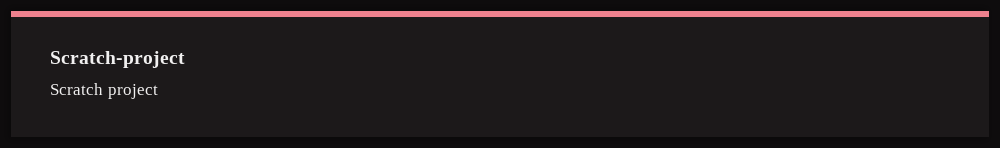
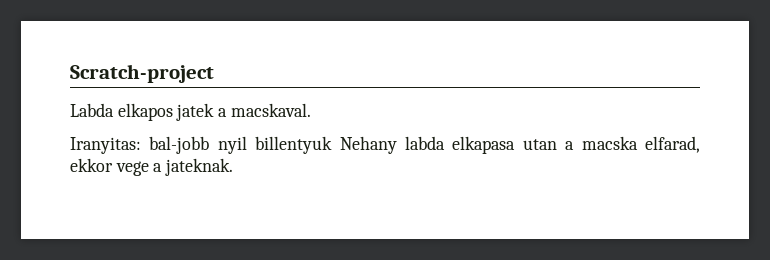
[50,83,158,99] Scratch project -> [70,103,311,121] [70,136,700,154] [70,158,234,176] Labda elkapos jatek a macskaval. // Iranyitas: bal-jobb nyil billentyuk Nehany labda elkapasa utan a macska elfarad, ekkor vege a jateknak.

